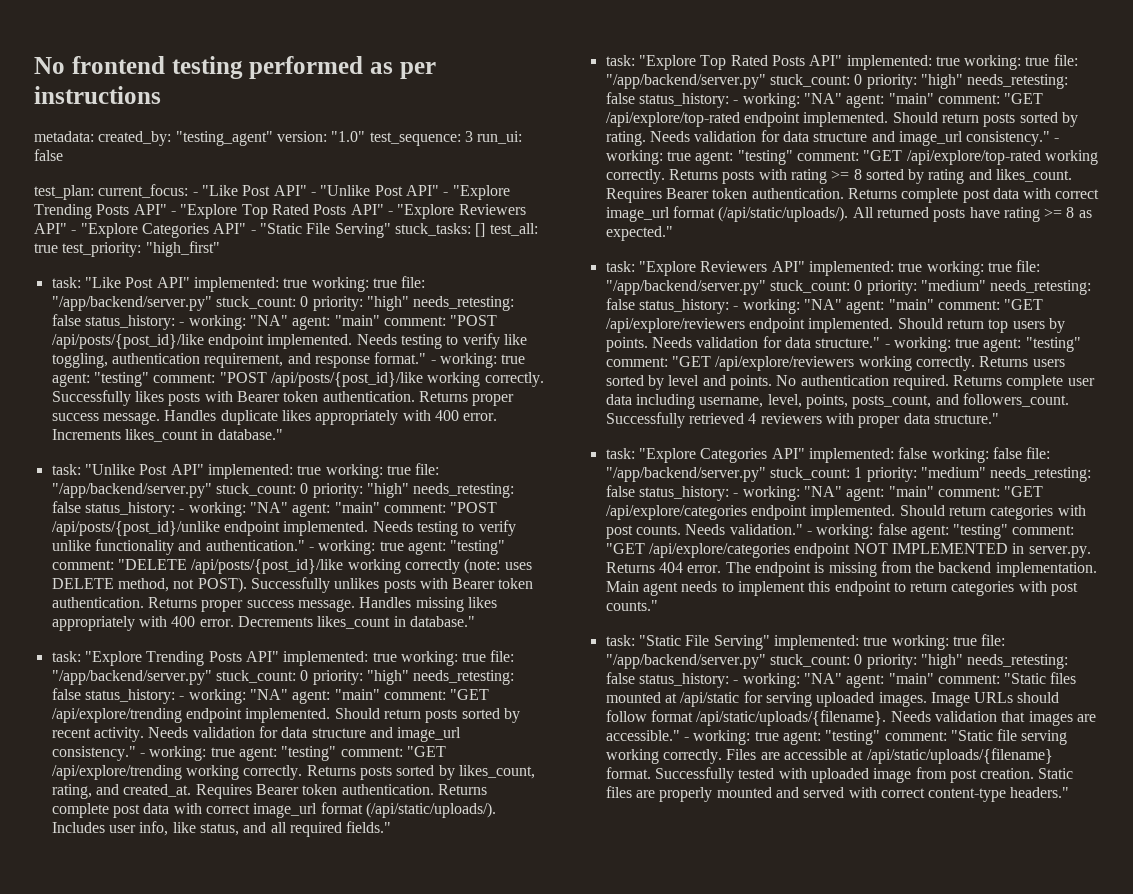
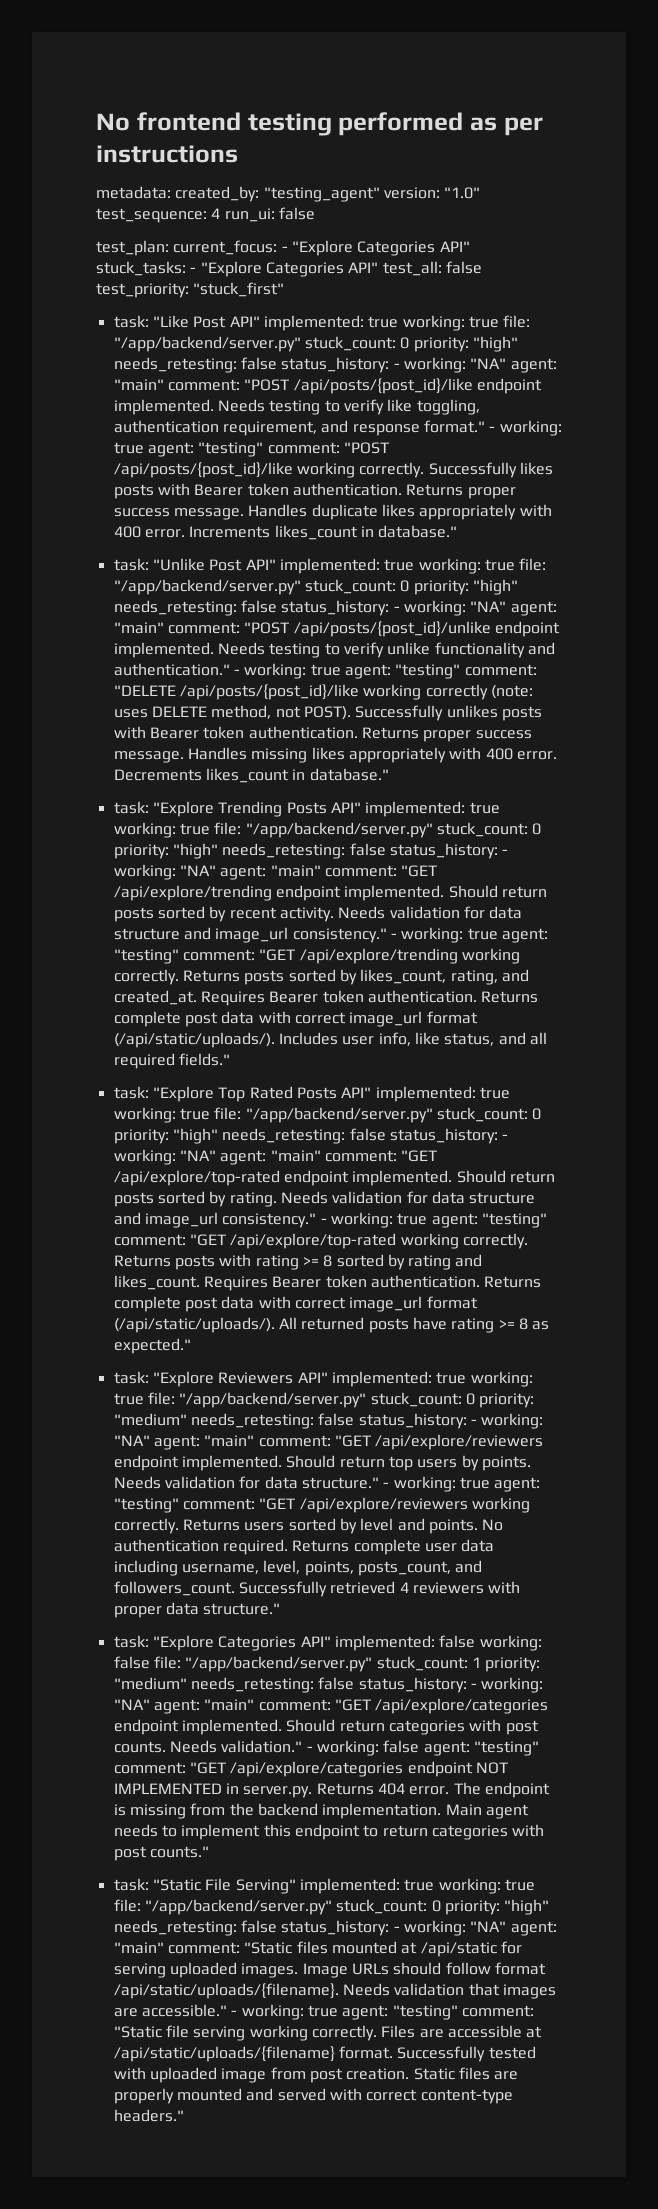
[464,131,473,142] 3 -> [211,208,221,219] 4
[201,185,510,200] [34,204,526,219] [34,223,538,238] [34,241,220,257] "Like Post API" - "Unlike Post API" - "Explore Trending Posts API" - "Explore Top Rated Posts API" - "Explore Reviewers API" - "Explore Categories API" - "Static File Serving" stuck_tasks: [] test_all: true test_priority: "high_first" -> [291,240,470,256] [96,261,482,277] [96,282,285,298] "Explore Categories API" stuck_tasks: - "Explore Categories API" test_all: false test_priority: "stuck_first"

